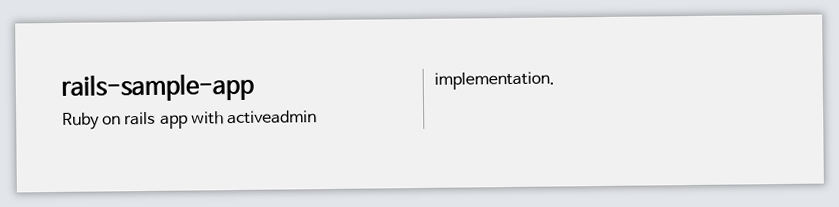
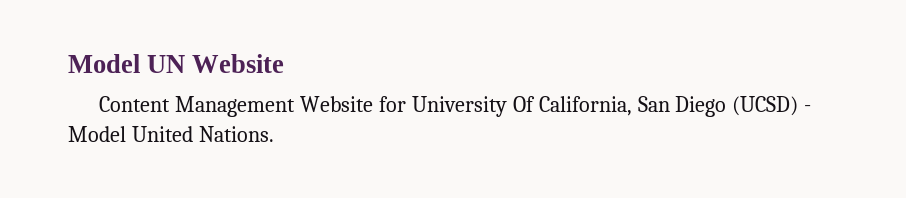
[61,73,254,102] [62,110,317,130] [434,71,555,90] rails-sample-app // Ruby on rails app with activeadmin implementation. -> [68,54,285,73] [98,96,812,117] [68,126,274,142] Model UN Website // Content Management Website for University Of California, San Diego (UCSD) - Model United Nations.

